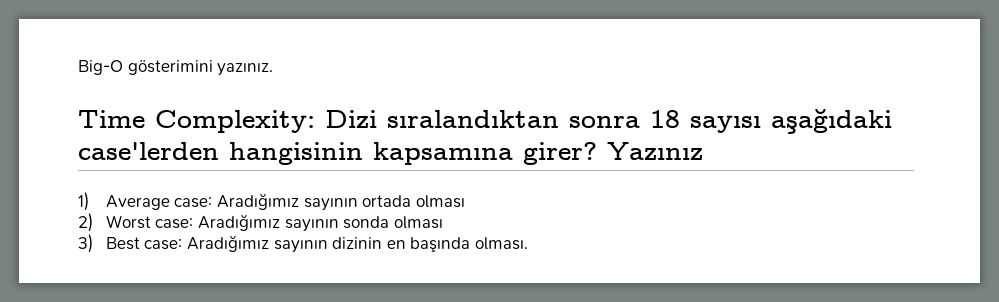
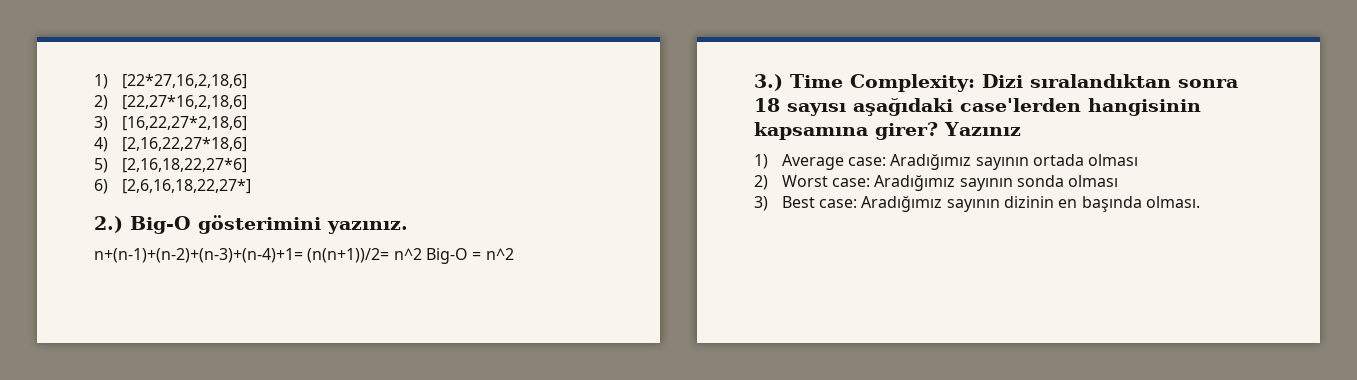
[78,60,274,76] Big-O gösterimini yazınız. // -> [94,74,247,89] [94,95,247,110] [94,116,247,131] [94,137,247,152] [94,158,247,173] [94,179,251,194] [94,215,408,234] [94,248,514,264] [754,74,783,91] 1) [22*27,16,2,18,6] // 2) [22,27*16,2,18,6] // 3) [16,22,27*2,18,6] // 4) [2,16,22,27*18,6] // 5) [2,16,18,22,27*6] // 6) [2,6,16,18,22,27*] // 2.) Big-O gösterimini yazınız. // n+(n-1)+(n-2)+(n-3)+(n-4)+1= (n(n+1))/2= n^2 Big-O = n^2 // 3.)

